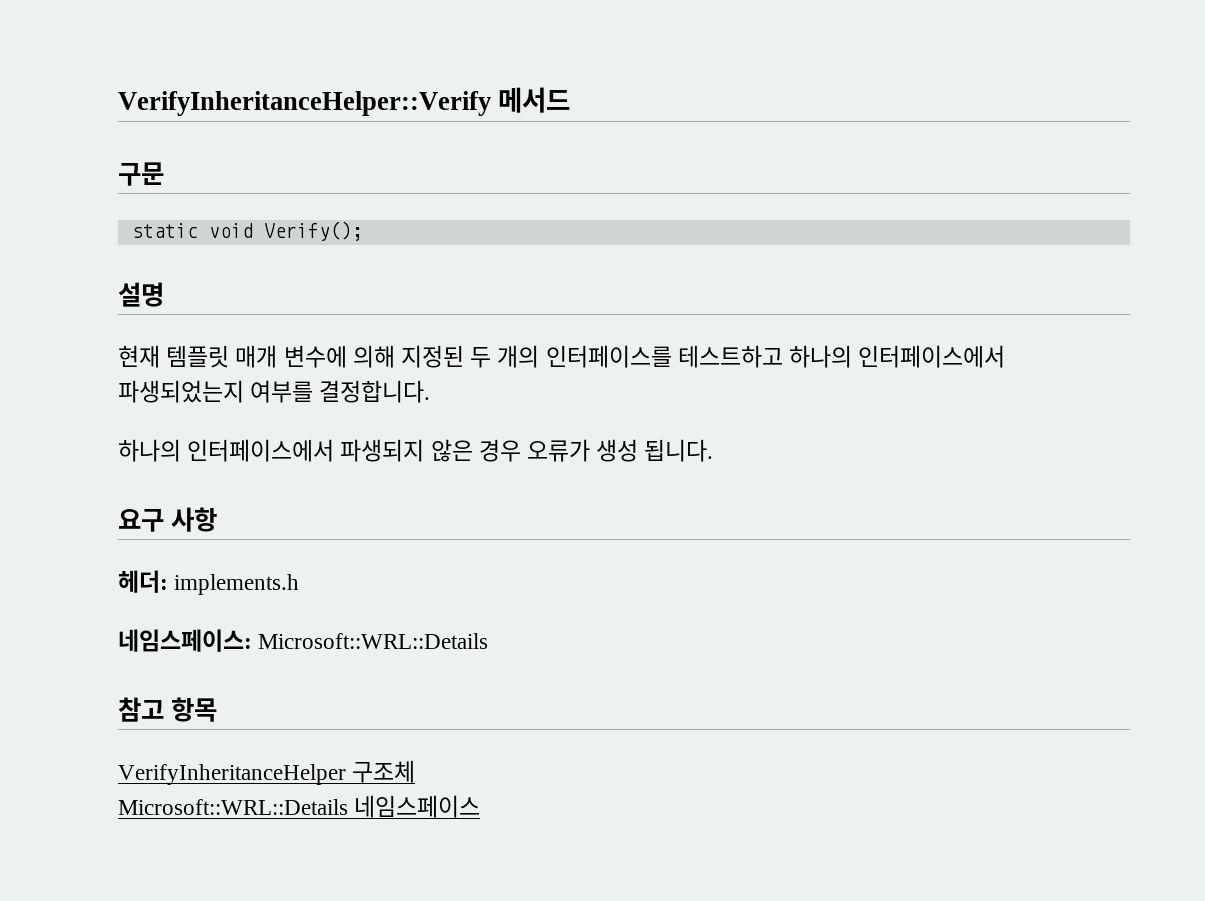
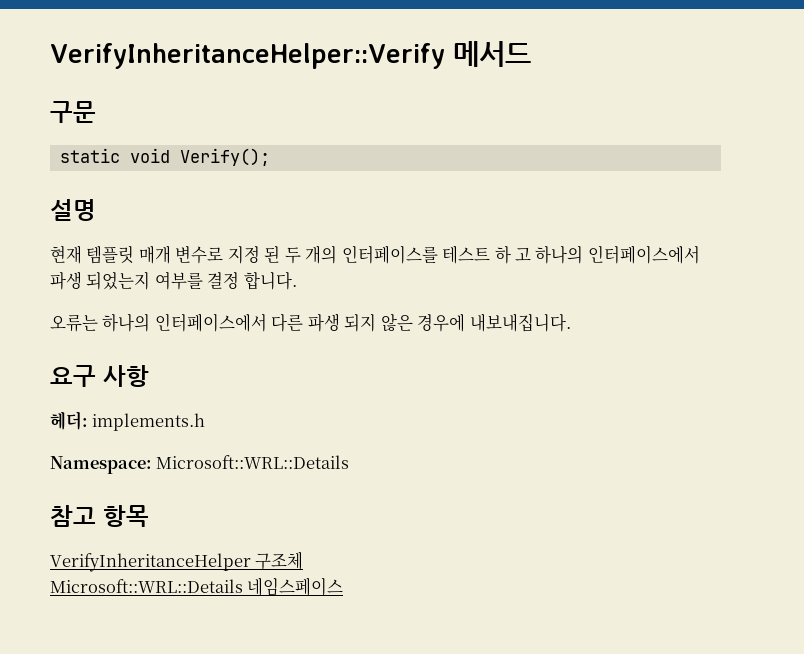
[283,345,1006,368] [118,380,431,403] [118,439,714,462] 변수에 의해 지정된 두 개의 인터페이스를 테스트하고 하나의 인터페이스에서 파생되었는지 여부를 결정합니다. // 하나의 인터페이스에서 파생되지 않은 경우 오류가 생성 됩니다. -> [175,245,700,264] [50,271,297,290] [50,313,571,332] 변수로 지정 된 두 개의 인터페이스를 테스트 하 고 하나의 인터페이스에서 파생 되었는지 여부를 결정 합니다. // 오류는 하나의 인터페이스에서 다른 파생 되지 않은 경우에 내보내집니다.
[118,629,252,652] 네임스페이스: -> [50,456,152,474] Namespace:

